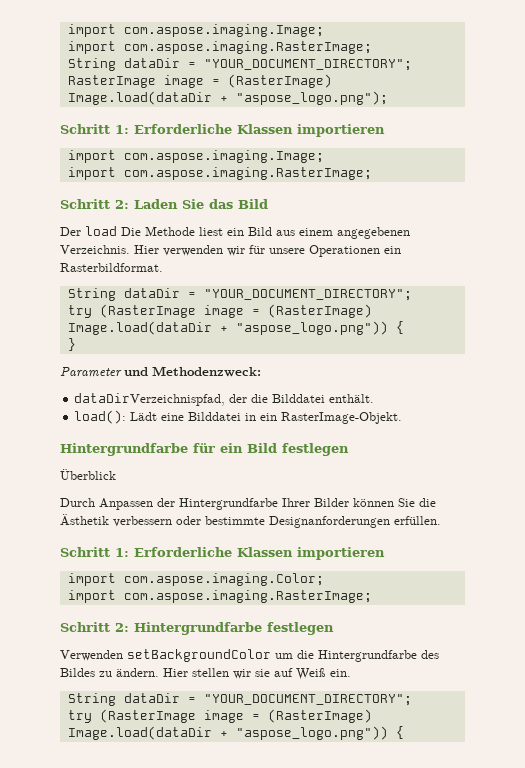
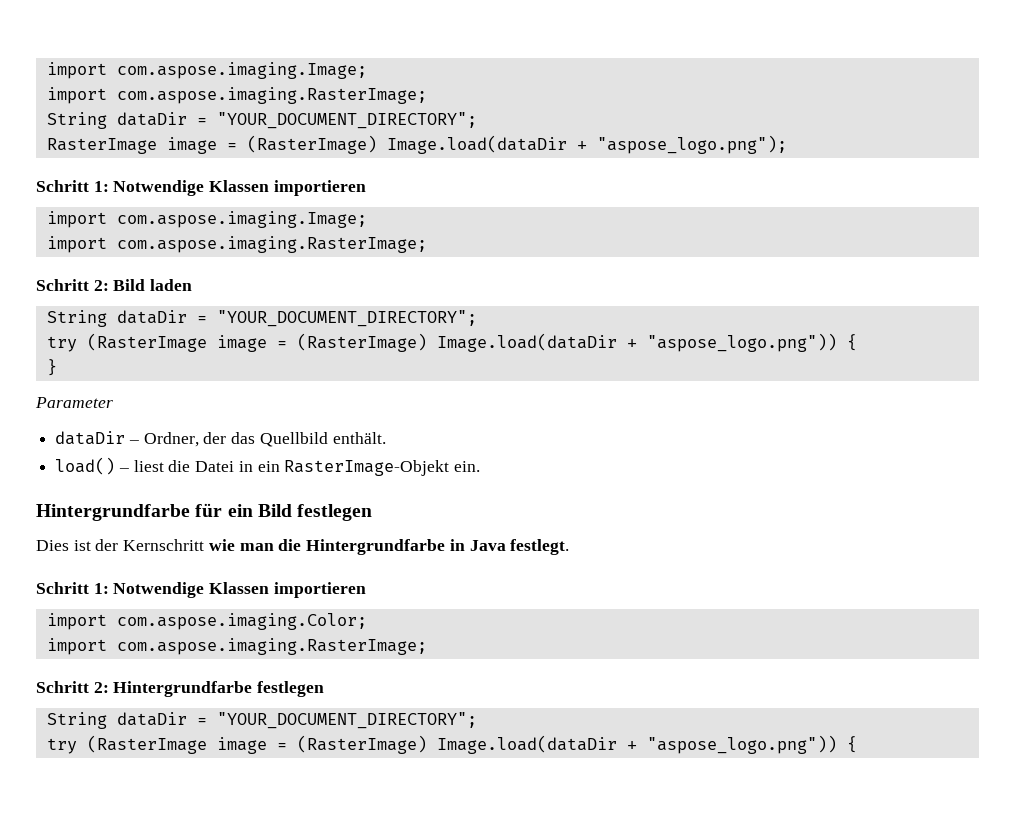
[134,124,232,134] Erforderliche -> [113,180,205,196] Notwendige
[134,199,268,209] [60,226,410,239] [60,245,401,257] [60,263,163,272] Laden Sie das Bild // Der load Die Methode liest ein Bild aus einem angegebenen Verzeichnis. Hier verwenden wir für unsere Operationen ein Rasterbildformat. -> [113,279,193,291] Bild laden
[124,366,261,377] [74,393,375,406] [74,410,403,424] und Methodenzweck: // dataDirVerzeichnispfad, der die Bilddatei enthält. // load(): Lädt eine Bilddatei in ein RasterImage-Objekt. -> [55,431,386,447] [55,457,481,476] // dataDir – Ordner, der das Quellbild enthält. // load() – liest die Datei in ein RasterImage‑Objekt ein.
[60,469,116,480] [60,498,436,510] [60,514,441,528] [60,547,232,557] Überblick // Durch Anpassen der Hintergrundfarbe Ihrer Bilder können Sie die Ästhetik verbessern oder bestimmte Designanforderungen erfüllen. // Schritt 1: Erforderliche -> [36,539,570,555] [36,582,205,598] Dies ist der Kernschritt wie man die Hintergrundfarbe in Java festlegt. // Schritt 1: Notwendige
[60,649,439,662] [60,668,351,680] // Verwenden setBackgroundColor um die Hintergrundfarbe des Bildes zu ändern. Hier stellen wir sie auf Weiß ein. -> (325, 689) none

